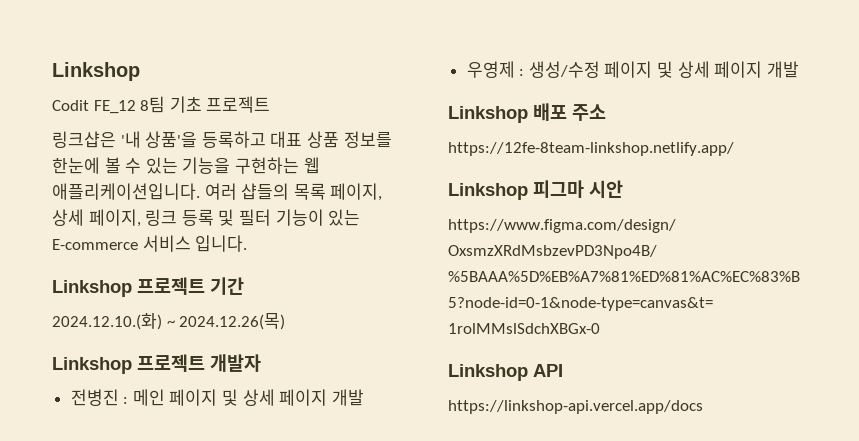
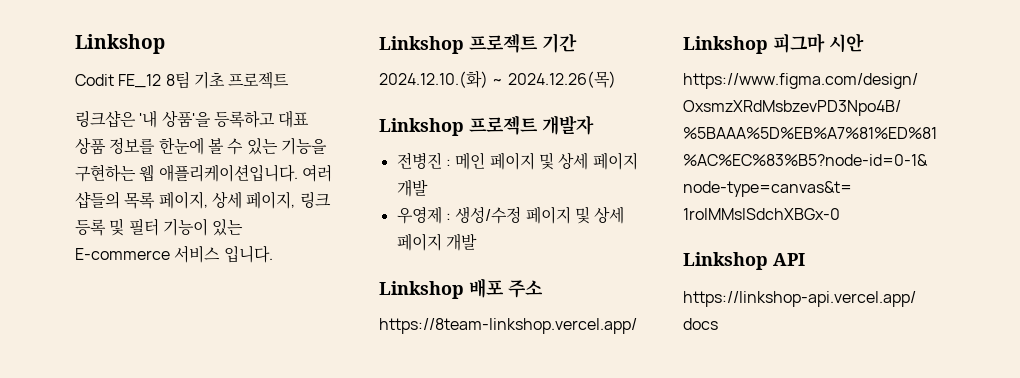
[448,142,734,156] https://12fe-8team-linkshop.netlify.app/ -> [379,318,637,334] https://8team-linkshop.vercel.app/

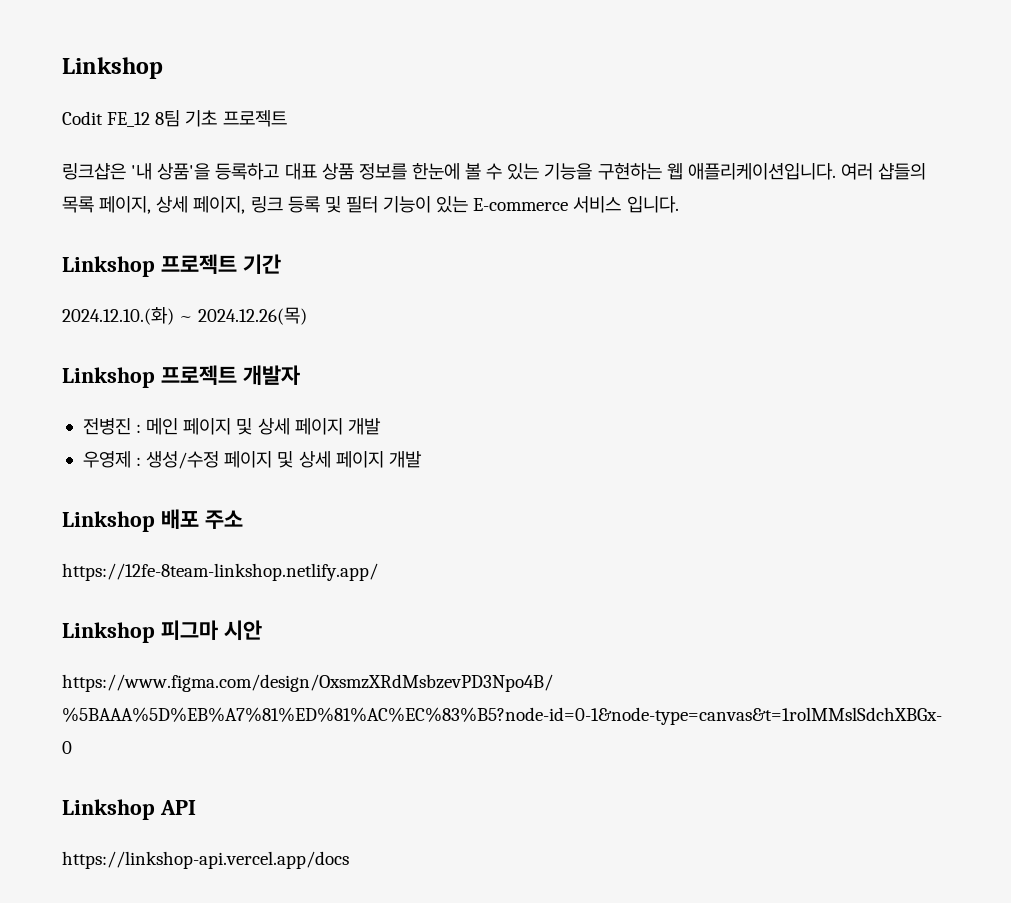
[379,318,637,334] https://8team-linkshop.vercel.app/ -> [62,563,378,581] https://12fe-8team-linkshop.netlify.app/

